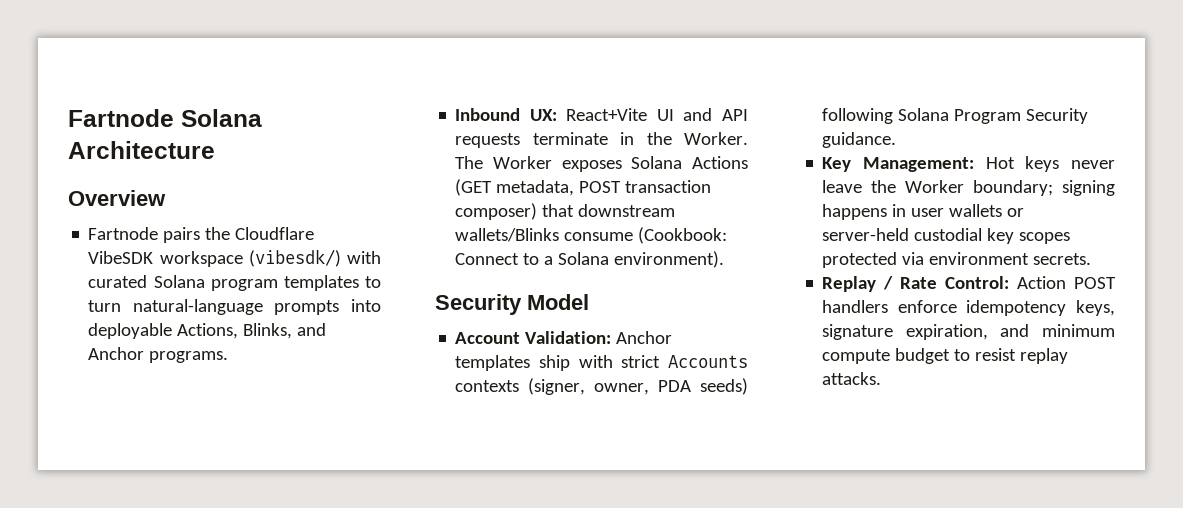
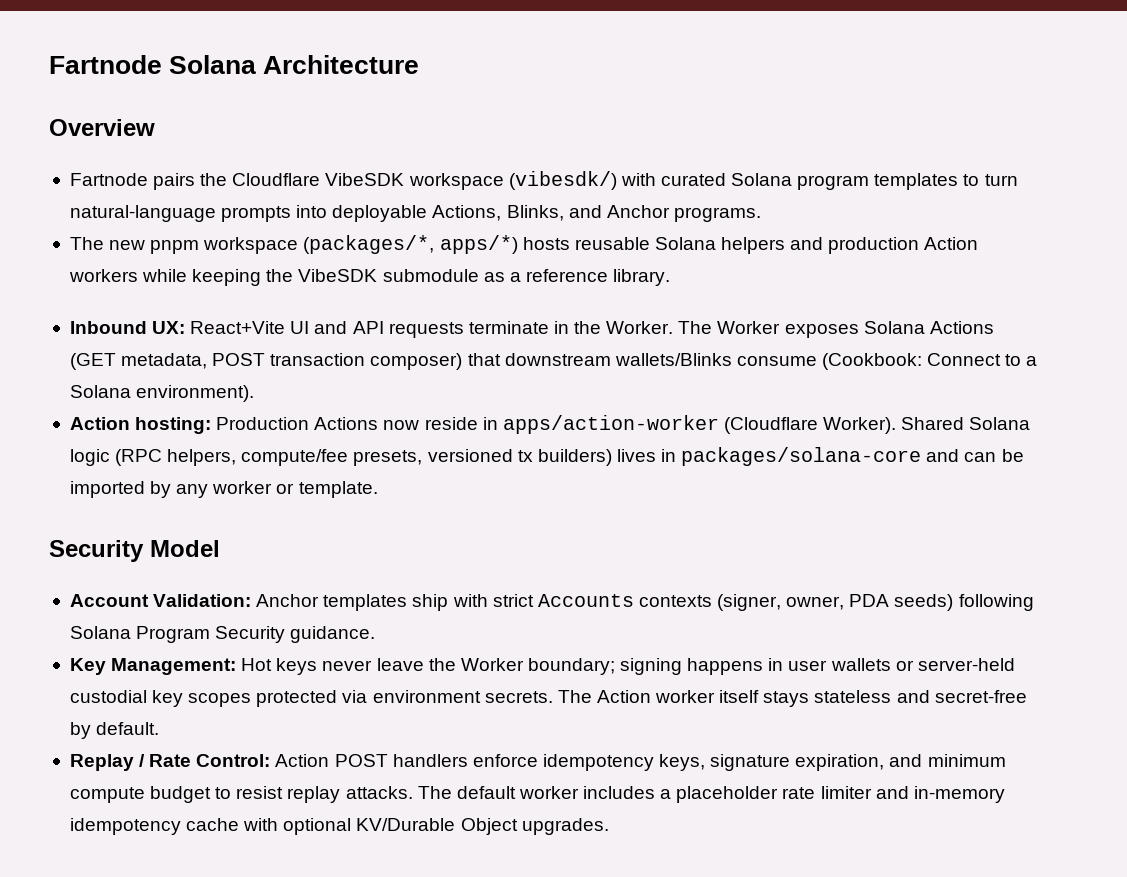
(229, 357) none -> [69,235,979,254] [68,269,671,286] // The new pnpm workspace (packages/*, apps/*) hosts reusable Solana helpers and production Action workers while keeping the VibeSDK submodule as a reference library.
(725, 259) none -> [69,415,1031,434] [69,447,1024,466] [69,481,378,498] // Action hosting: Production Actions now reside in apps/action-worker (Cloudflare Worker). Shared Solana logic (RPC helpers, compute/fee presets, versioned tx builders) lives in packages/solana-core and can be imported by any worker or template.
(1092, 259) none -> [557,690,1027,707] [69,722,160,739] The Action worker itself stays stateless and secret-free by default.
(882, 378) none -> [417,786,1005,803] [69,818,609,835] The default worker includes a placeholder rate limiter and in-memory idempotency cache with optional KV/Durable Object upgrades.

